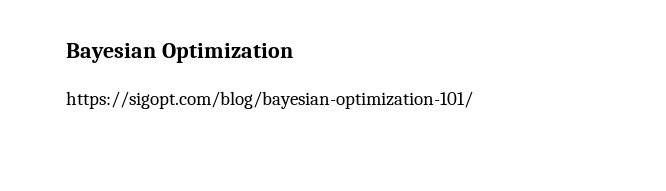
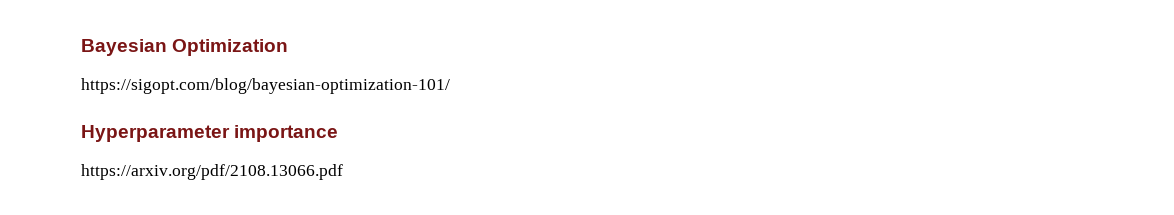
(473, 100) none -> [81,125,339,142] [81,164,343,180] // Hyperparameter importance // https://arxiv.org/pdf/2108.13066.pdf

